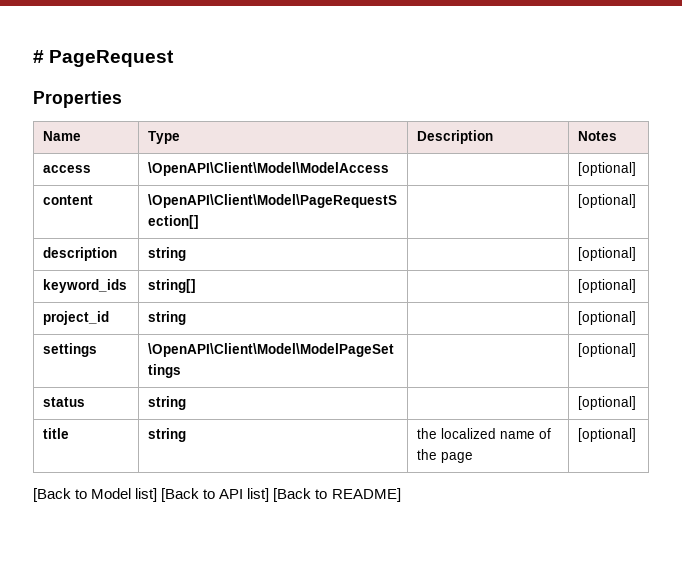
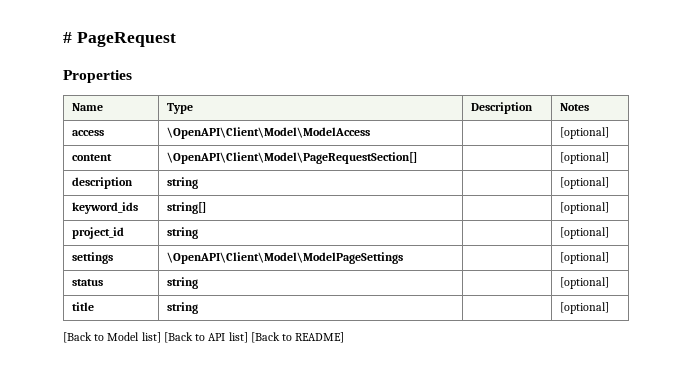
[417,428,552,439] [417,449,474,463] the localized name of the page -> (198, 308) none

